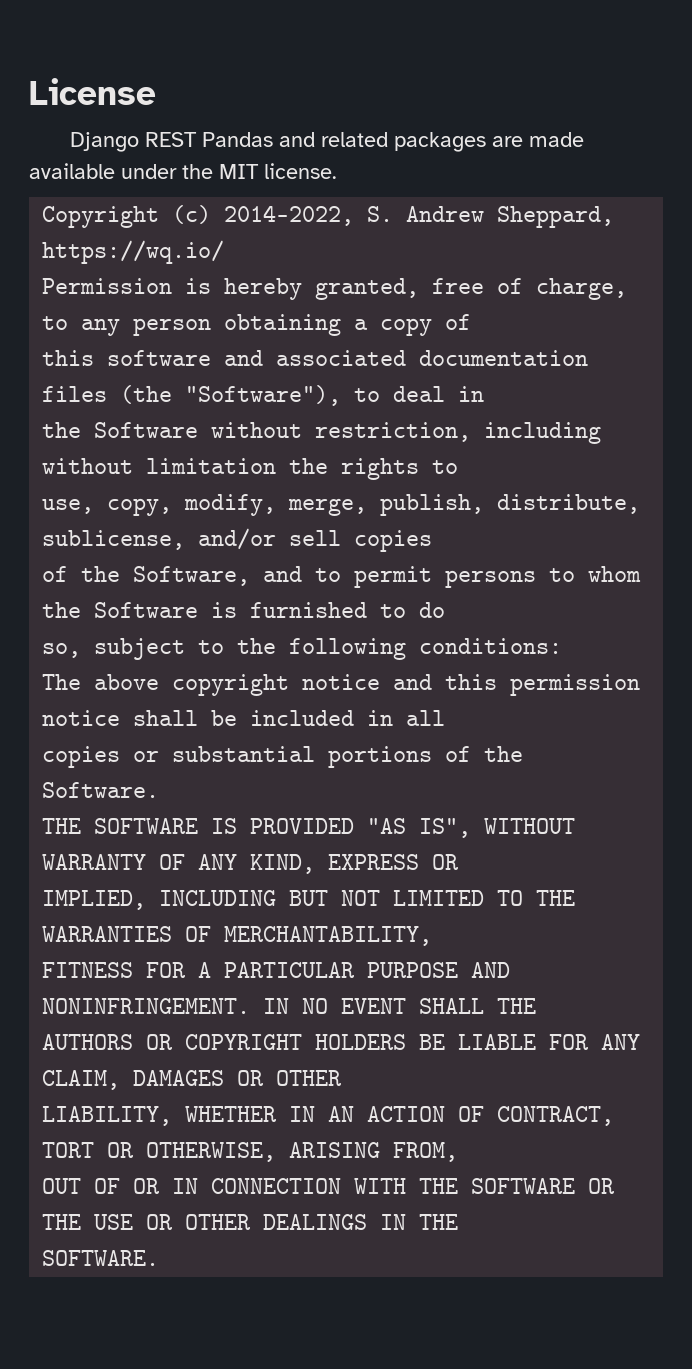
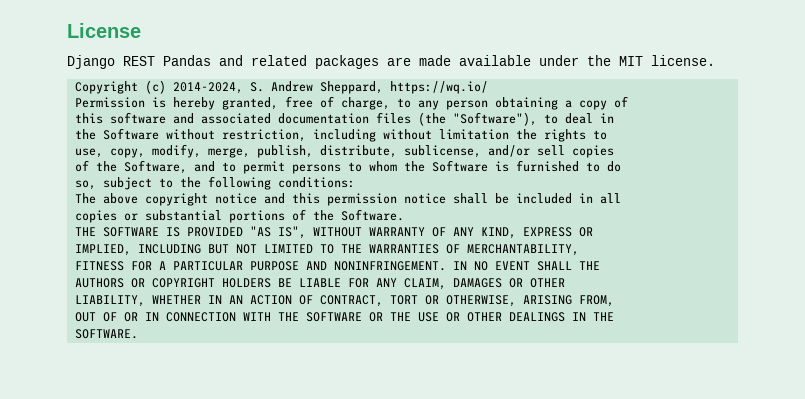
[224,205,355,226] 2014-2022, -> [173,82,244,94] 2014-2024,

